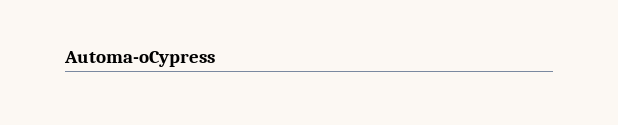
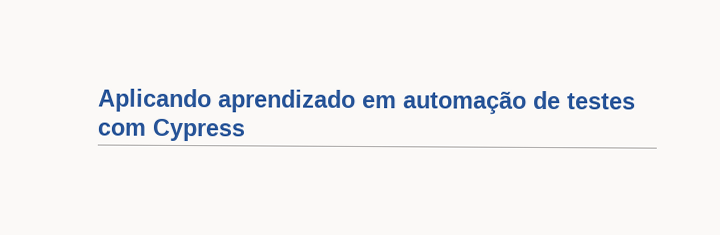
[64,51,215,67] Automa-oCypress -> [98,88,636,115] [97,118,245,142] Aplicando aprendizado em automação de testes com Cypress

